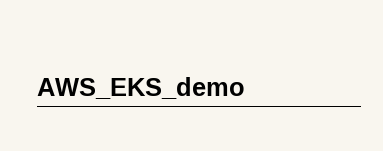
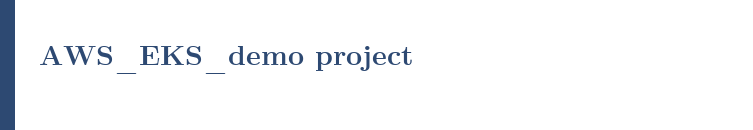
(245, 88) none -> [315,46,414,71] project

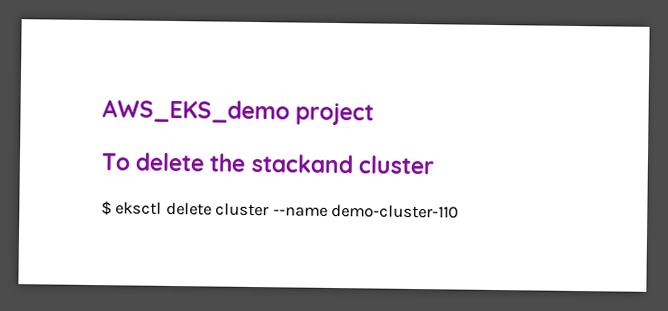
(414, 58) none -> [101,152,434,175] [101,201,460,219] // To delete the stackand cluster // $ eksctl delete cluster --name demo-cluster-110

